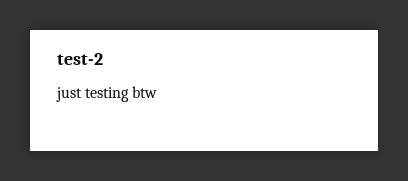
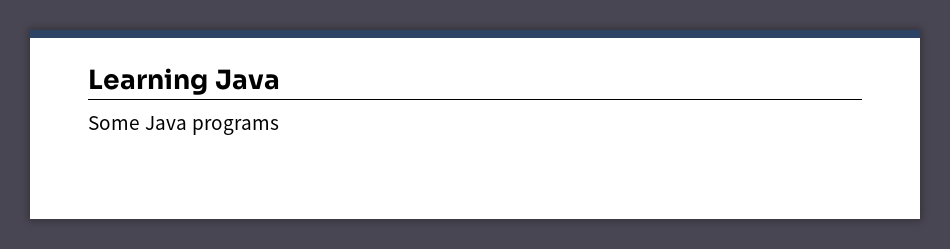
[57,53,103,65] [56,86,158,102] test-2 // just testing btw -> [88,68,281,95] [88,116,280,135] Learning Java // Some Java programs

